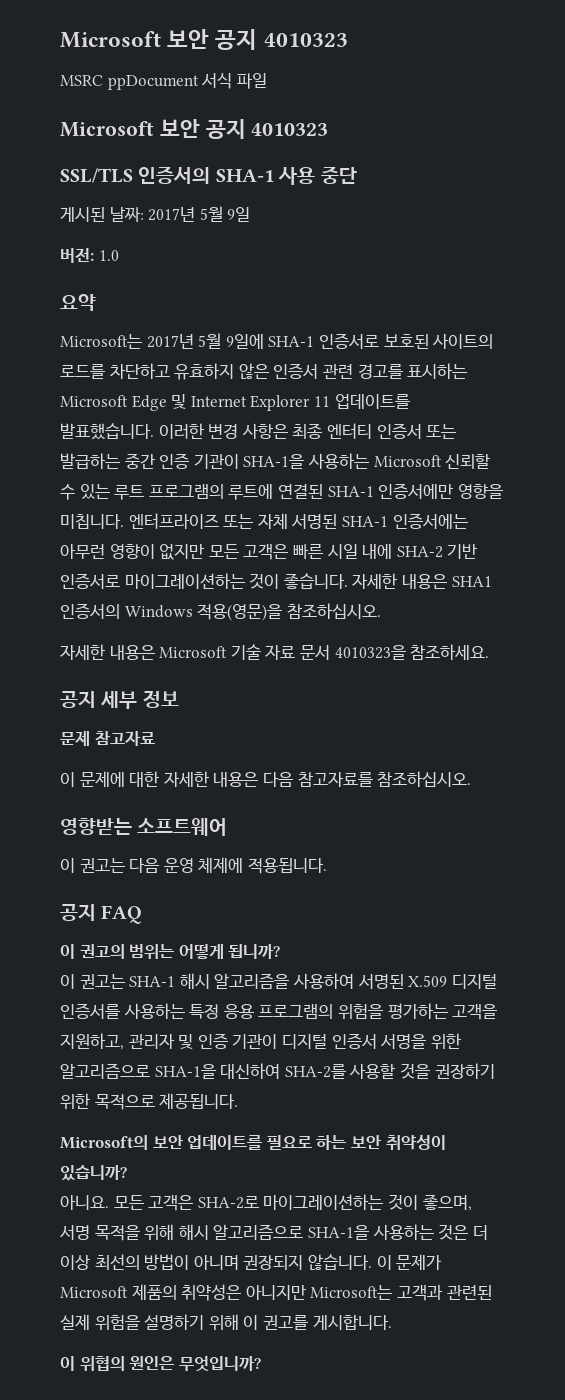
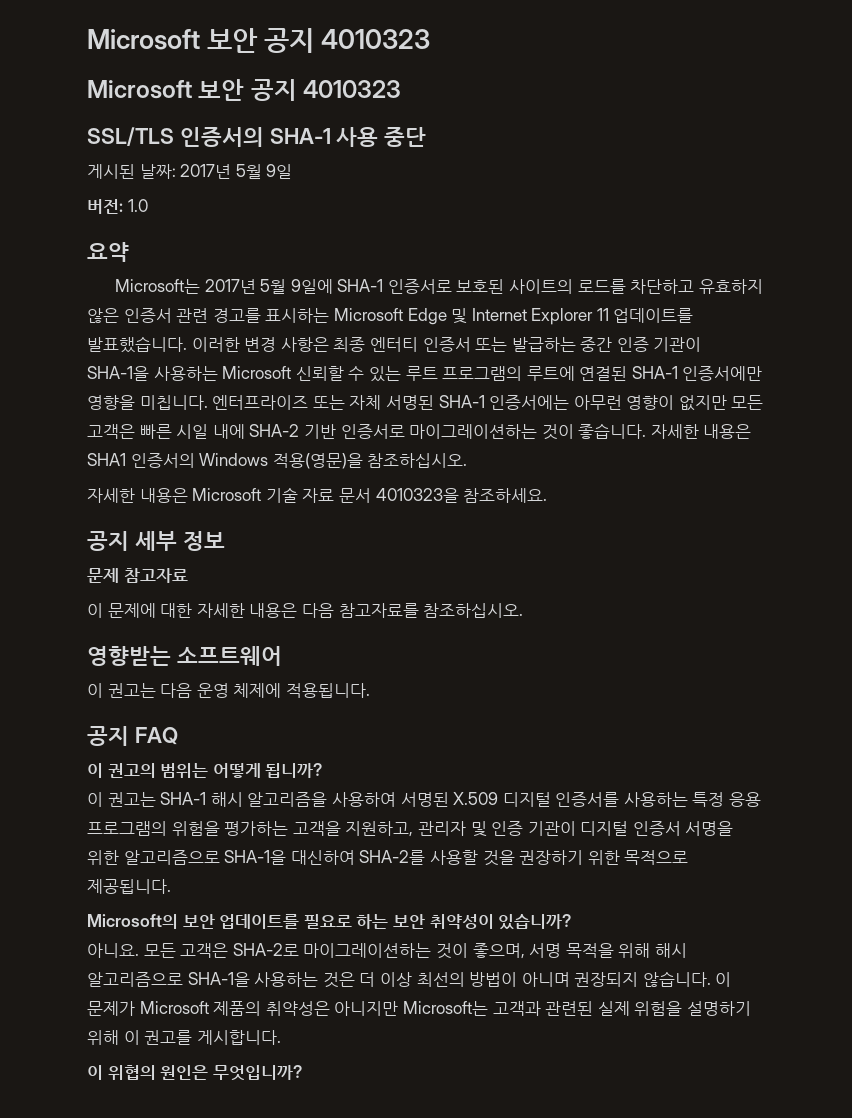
[60,29,348,50] [60,73,267,90] Microsoft 보안 공지 4010323 // MSRC ppDocument 서식 파일 -> [87,28,431,53] Microsoft 보안 공지 4010323

